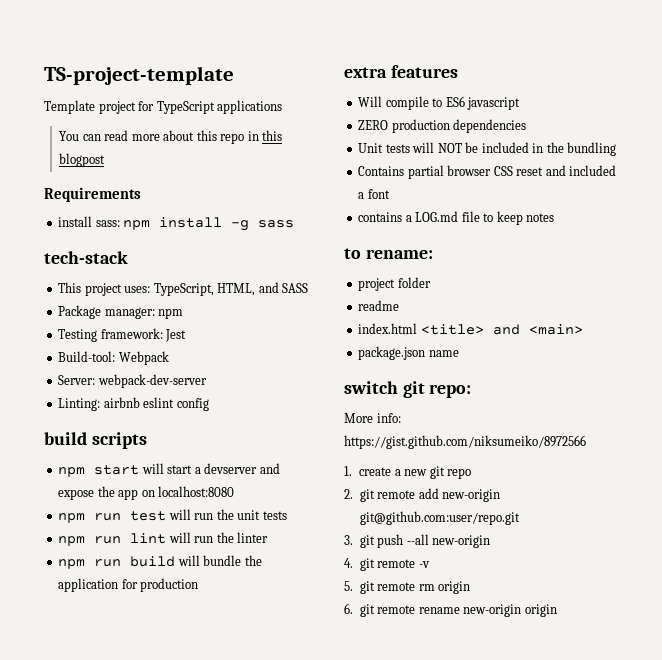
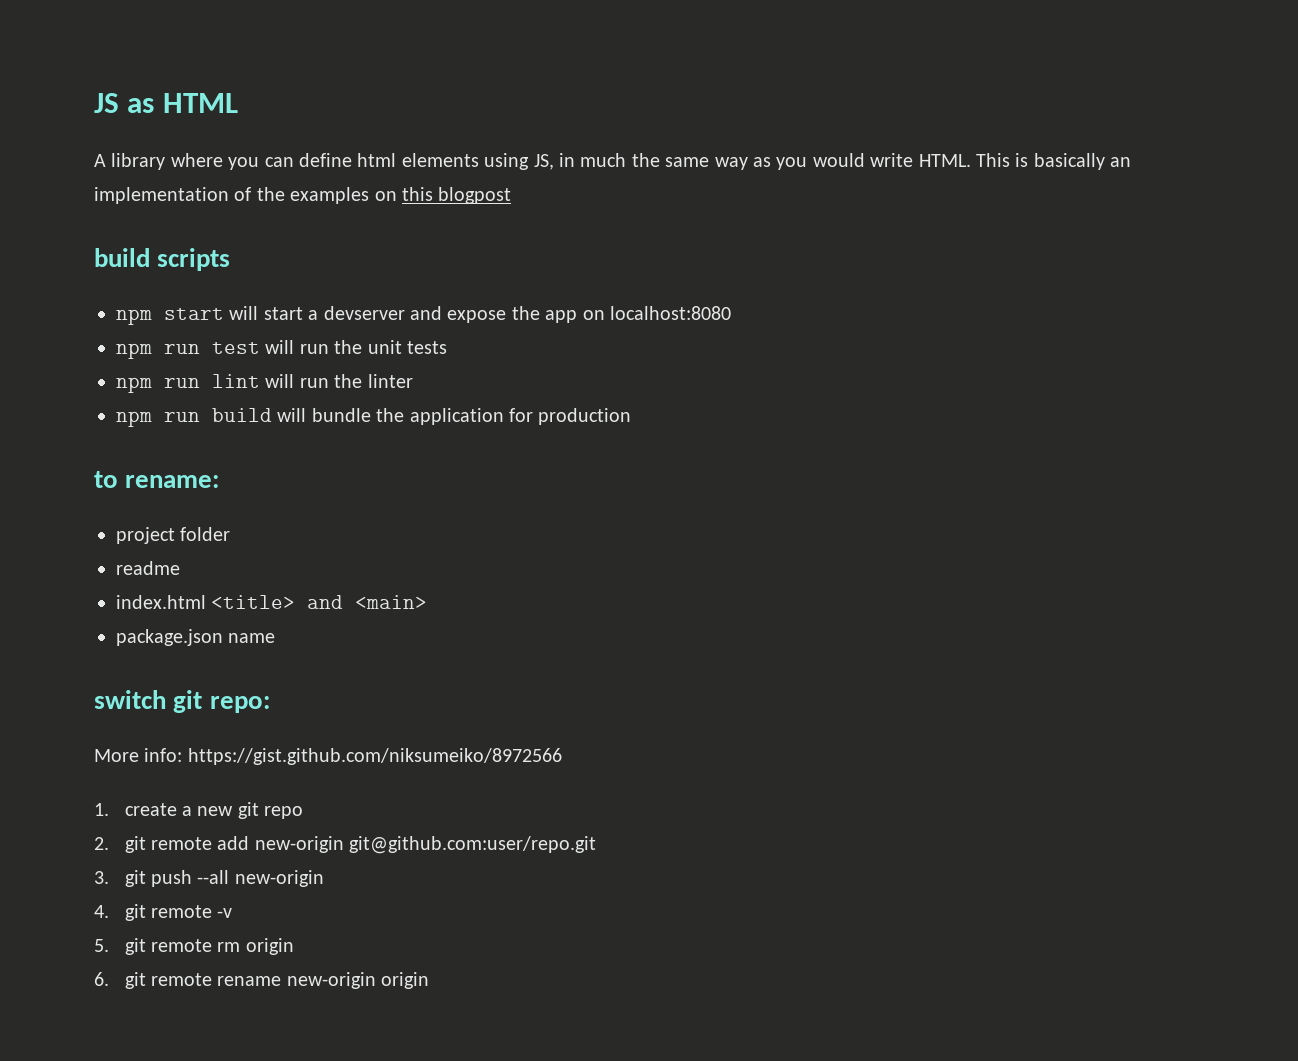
[44,66,234,85] [44,100,283,114] [59,130,283,144] [59,153,106,167] [44,187,141,202] [58,216,295,231] [44,251,128,264] [58,282,309,296] [58,305,184,319] [58,328,187,342] [58,351,169,365] [58,374,207,388] [58,397,209,411] TS-project-template // Template project for TypeScript applications // You can read more about this repo in this blogpost // Requirements // install sass: npm install -g sass // tech-stack // This project uses: TypeScript, HTML, and SASS // Package manager: npm // Testing framework: Jest // Build-tool: Webpack // Server: webpack-dev-server // Linting: airbnb eslint config -> [94,93,238,113] [94,153,1132,170] [94,187,512,204] JS as HTML // A library where you can define html elements using JS, in much the same way as you would write HTML. This is basically an implementation of the examples on this blogpost
[344,65,458,78] [358,96,521,110] [358,119,527,133] [358,142,617,156] [358,165,617,179] [358,189,390,199] [358,211,555,225] // extra features // Will compile to ES6 javascript // ZERO production dependencies // Unit tests will NOT be included in the bundling // Contains partial browser CSS reset and included a font // contains a LOG.md file to keep notes -> (632, 416) none

